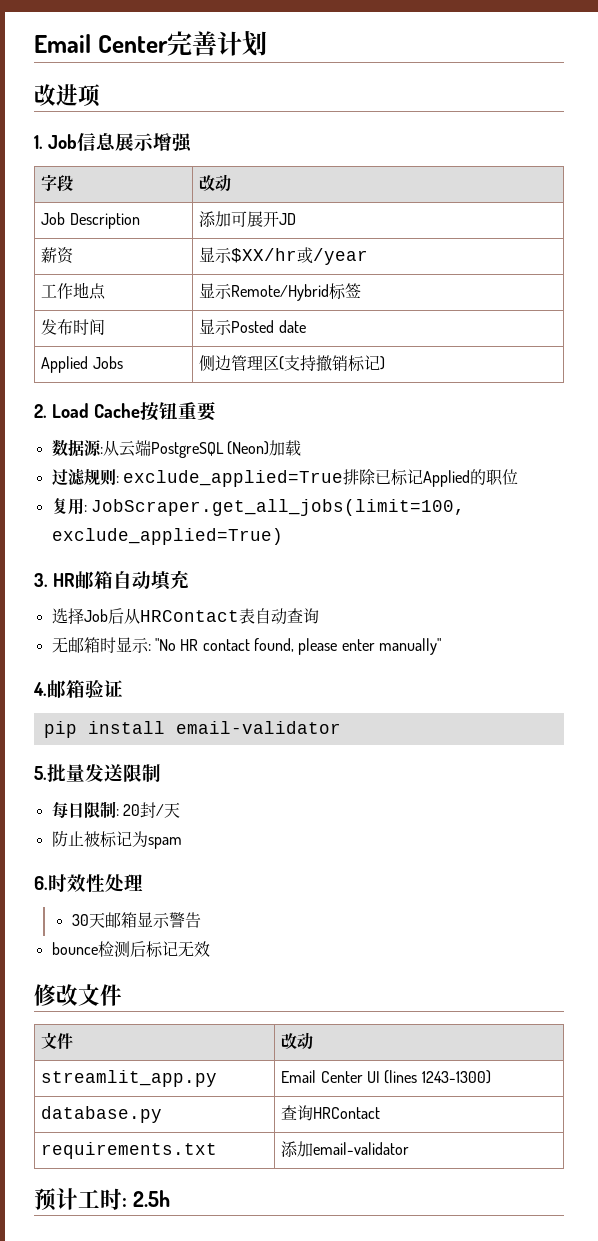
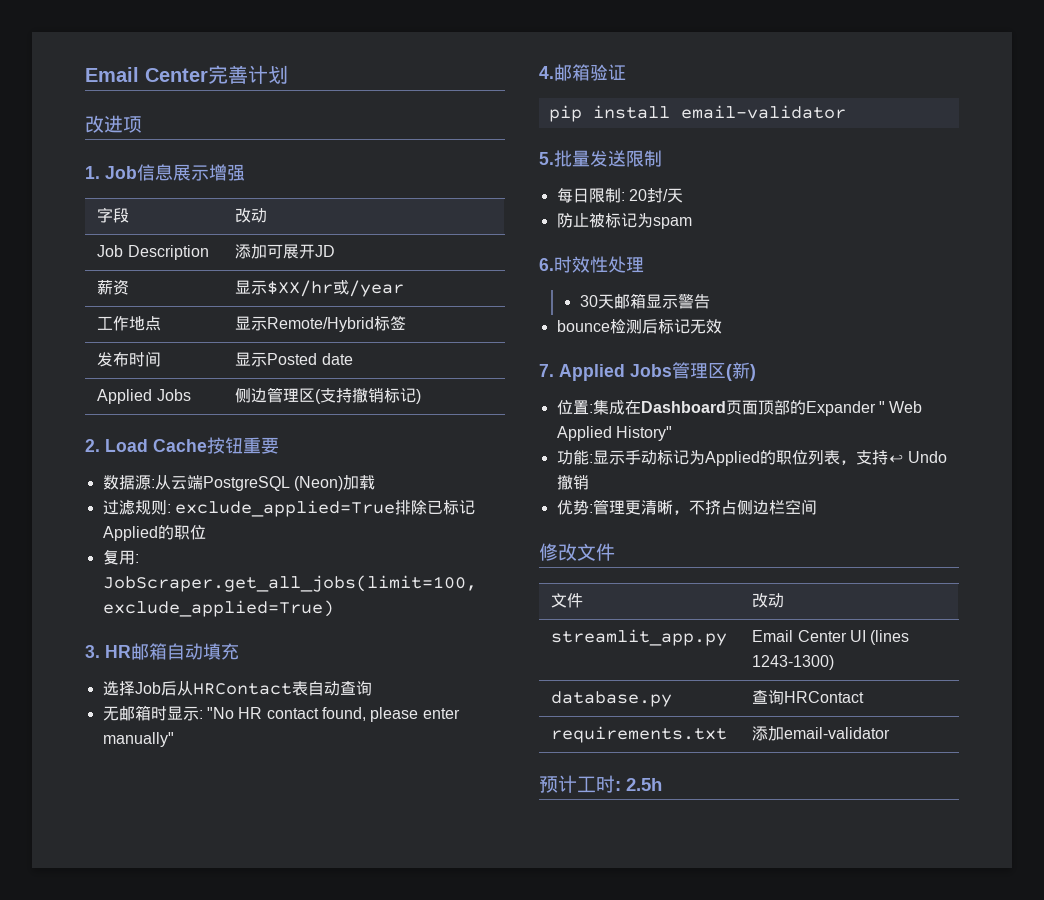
(210, 949) none -> [539,362,756,381] [556,400,923,416] [556,426,672,441] [556,450,947,466] [556,475,589,490] [556,499,817,515] // 7. Applied Jobs管理区(新) // 位置:集成在Dashboard页面顶部的Expander " Web Applied History" // 功能:显示手动标记为Applied的职位列表，支持↩ Undo撤销 // 优势:管理更清晰，不挤占侧边栏空间

